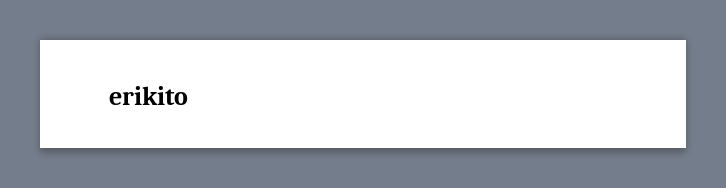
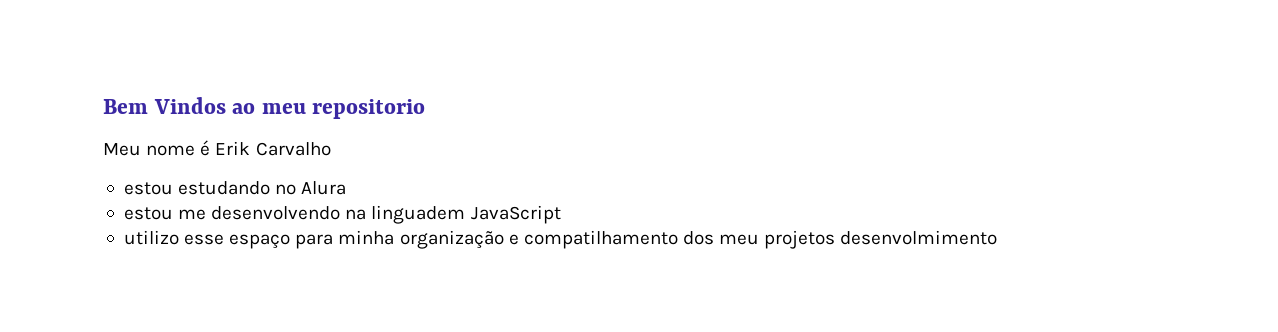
[109,86,188,105] erikito -> [103,97,426,119] [103,140,331,156] [123,181,347,195] [123,205,561,224] [123,230,998,249] Bem Vindos ao meu repositorio // Meu nome é Erik Carvalho // estou estudando no Alura // estou me desenvolvendo na linguadem JavaScript // utilizo esse espaço para minha organização e compatilhamento dos meu projetos desenvolmimento

